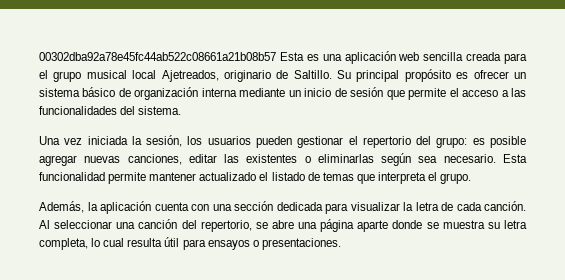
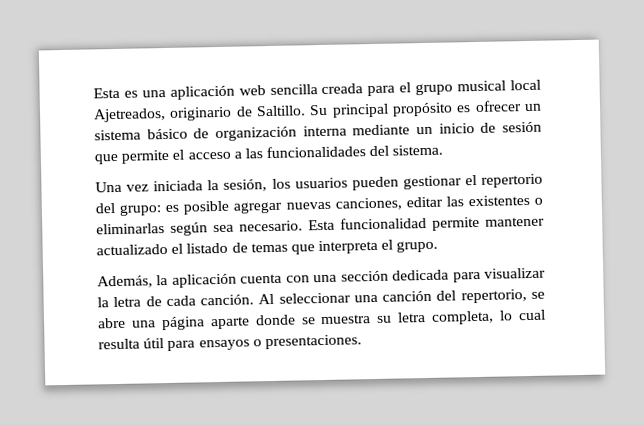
[39,52,276,61] 00302dba92a78e45fc44ab522c08661a21b08b57 -> (93, 93) none

